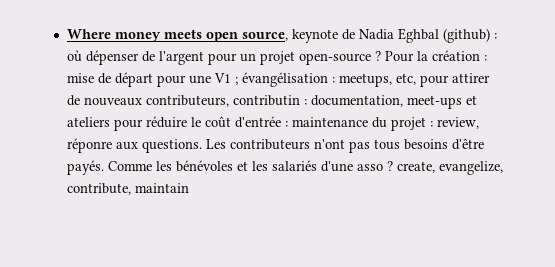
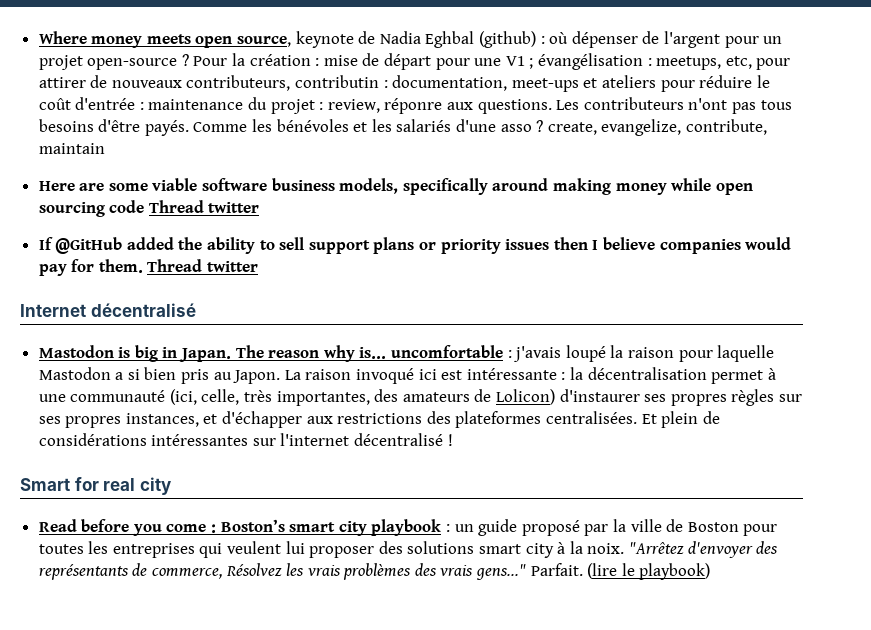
(189, 188) none -> [38,178,753,195] [38,200,260,217] [38,237,792,254] [38,259,259,276] [20,303,196,317] [38,345,775,362] [38,367,776,384] [38,389,802,406] [38,411,720,428] [38,433,453,446] [20,477,171,495] [38,519,778,536] [38,541,779,558] [38,563,711,580] // Here are some viable software business models, specifically around making money while open sourcing code Thread twitter // If @GitHub added the ability to sell support plans or priority issues then I believe companies would pay for them. Thread twitter // Internet décentralisé // Mastodon is big in Japan. The reason why is… uncomfortable : j'avais loupé la raison pour laquelle Mastodon a si bien pris au Japon. La raison invoqué ici est intéressante : la décentralisation permet à une communauté (ici, celle, très importantes, des amateurs de Lolicon) d'instaurer ses propres règles sur ses propres instances, et d'échapper aux restrictions des plateformes centralisées. Et plein de considérations intéressantes sur l'internet décentralisé ! // Smart for real city // Read before you come : Boston’s smart city playbook : un guide proposé par la ville de Boston pour toutes les entreprises qui veulent lui proposer des solutions smart city à la noix. "Arrêtez d'envoyer des représentants de commerce, Résolvez les vrais problèmes des vrais gens..." Parfait. (lire le playbook)

